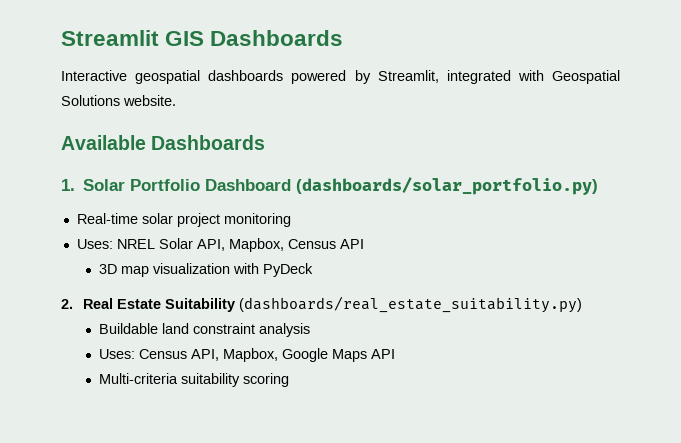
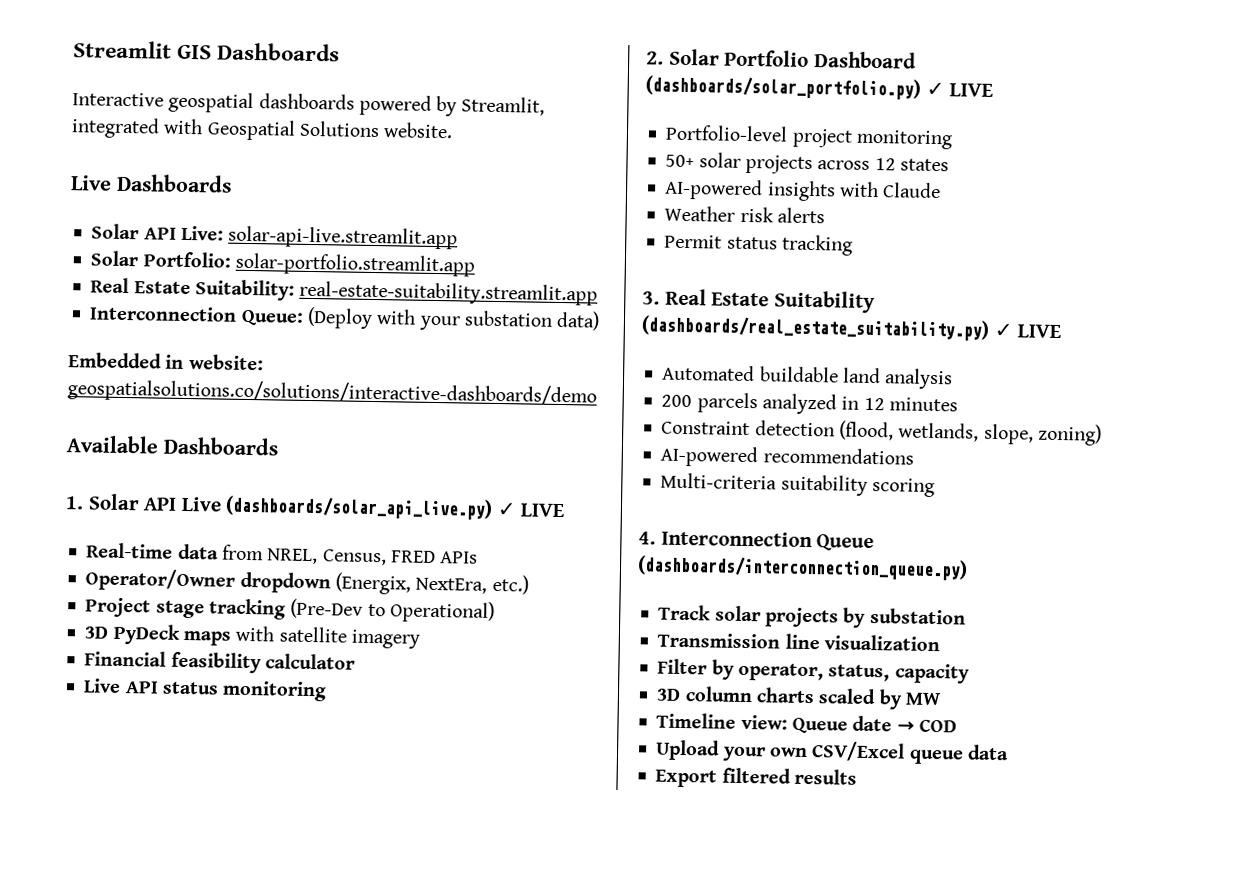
[61,135,266,150] [61,179,75,191] Available Dashboards // 1. -> [70,173,232,193] [91,223,459,250] [90,250,475,277] [90,277,599,306] [89,305,601,331] [68,352,264,371] [67,378,597,408] [66,435,279,456] [65,493,566,520] [86,542,479,566] [85,568,529,595] [85,597,495,623] [84,623,420,649] [84,650,355,674] [83,678,328,702] [646,51,664,65] Live Dashboards // Solar API Live: solar-api-live.streamlit.app // Solar Portfolio: solar-portfolio.streamlit.app // Real Estate Suitability: real-estate-suitability.streamlit.app // Interconnection Queue: (Deploy with your substation data) // Embedded in website: geospatialsolutions.co/solutions/interactive-dashboards/demo // Available Dashboards // 1. Solar API Live (dashboards/solar_api_live.py) ✓ LIVE // Real-time data from NREL, Census, FRED APIs // Operator/Owner dropdown (Energix, NextEra, etc.) // Project stage tracking (Pre-Dev to Operational) // 3D PyDeck maps with satellite imagery // Financial feasibility calculator // Live API status monitoring // 2.
[76,213,173,224] // Real-time solar -> [925,81,994,97] [665,124,789,142] ✓ LIVE // Portfolio-level
[76,238,364,252] [99,263,314,277] [61,296,583,313] [99,323,311,337] [99,348,396,362] [99,373,290,387] Uses: NREL Solar API, Mapbox, Census API // 3D map visualization with PyDeck // 2. Real Estate Suitability (dashboards/real_estate_suitability.py) // Buildable land constraint analysis // Uses: Census API, Mapbox, Google Maps API // Multi-criteria suitability scoring -> [665,152,949,175] [664,178,942,202] [664,205,825,224] [664,234,853,256] [642,288,875,314] [641,315,1062,341] [662,364,954,390] [661,392,958,415] [661,420,1102,446] [660,445,914,468] [660,472,935,498] [638,530,875,552] [637,555,968,581] [658,604,966,628] [657,632,940,652] [657,658,970,684] [656,686,942,710] [656,712,957,734] [655,739,1009,765] [655,767,857,788] 50+ solar projects across 12 states // AI-powered insights with Claude // Weather risk alerts // Permit status tracking // 3. Real Estate Suitability (dashboards/real_estate_suitability.py) ✓ LIVE // Automated buildable land analysis // 200 parcels analyzed in 12 minutes // Constraint detection (flood, wetlands, slope, zoning) // AI-powered recommendations // Multi-criteria suitability scoring // 4. Interconnection Queue (dashboards/interconnection_queue.py) // Track solar projects by substation // Transmission line visualization // Filter by operator, status, capacity // 3D column charts scaled by MW // Timeline view: Queue date → COD // Upload your own CSV/Excel queue data // Export filtered results

